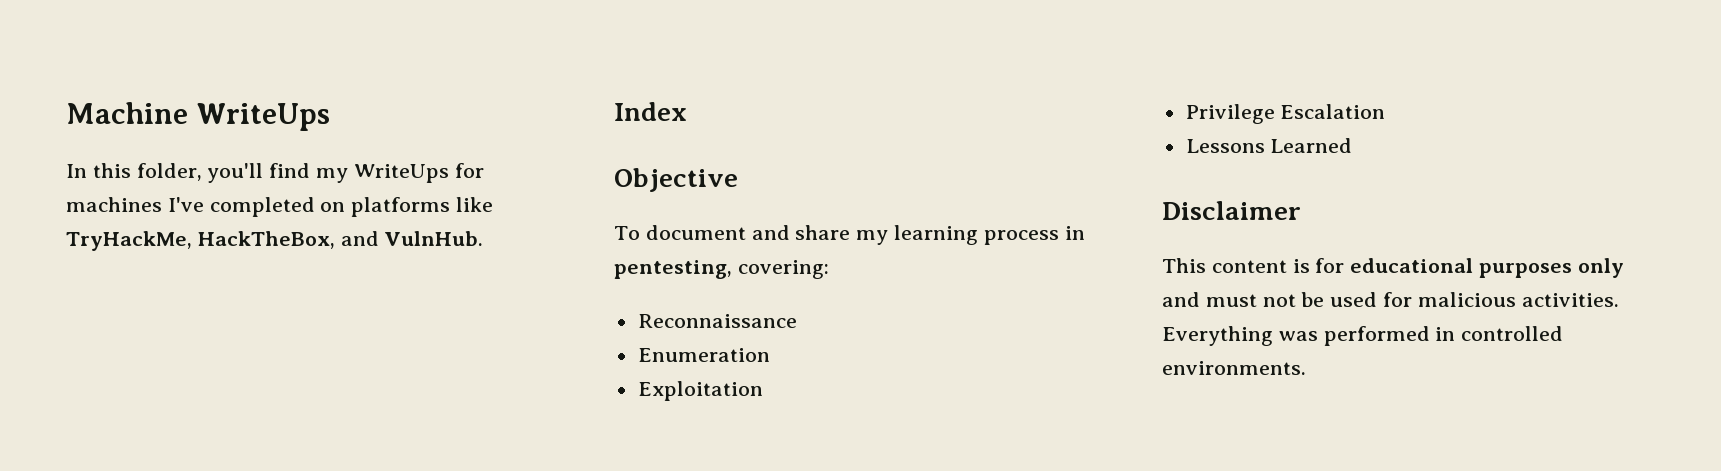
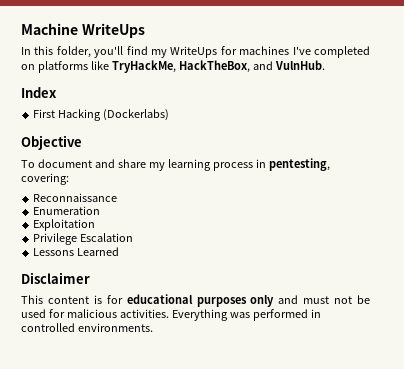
(687, 111) none -> [33,109,170,121] // First Hacking (Dockerlabs)

